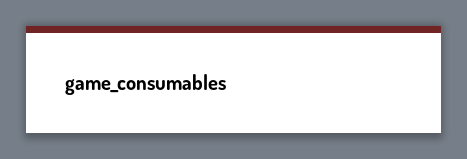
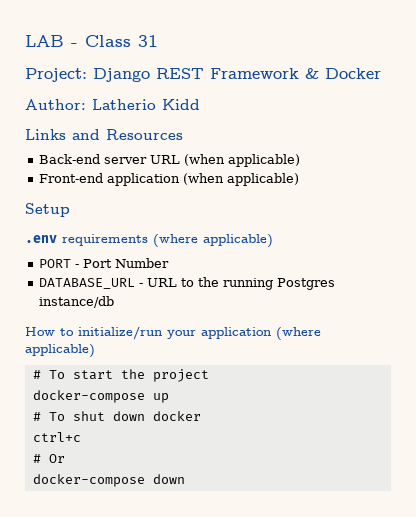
[65,74,226,95] game_consumables -> [25,35,158,47] [25,68,381,82] [25,99,200,110] [25,129,183,140] [38,154,300,167] [38,173,299,186] [25,203,70,217] [25,234,273,248] [38,258,169,268] [38,277,335,290] [38,296,114,308] [25,326,321,340] [25,344,95,358] [32,369,209,382] [32,390,169,403] [32,411,201,421] [32,432,81,442] [32,454,65,463] [32,474,185,487] LAB - Class 31 // Project: Django REST Framework & Docker // Author: Latherio Kidd // Links and Resources // Back-end server URL (when applicable) // Front-end application (when applicable) // Setup // .env requirements (where applicable) // PORT - Port Number // DATABASE_URL - URL to the running Postgres instance/db // How to initialize/run your application (where applicable) // # To start the project // docker-compose up // # To shut down docker // ctrl+c // # Or // docker-compose down

